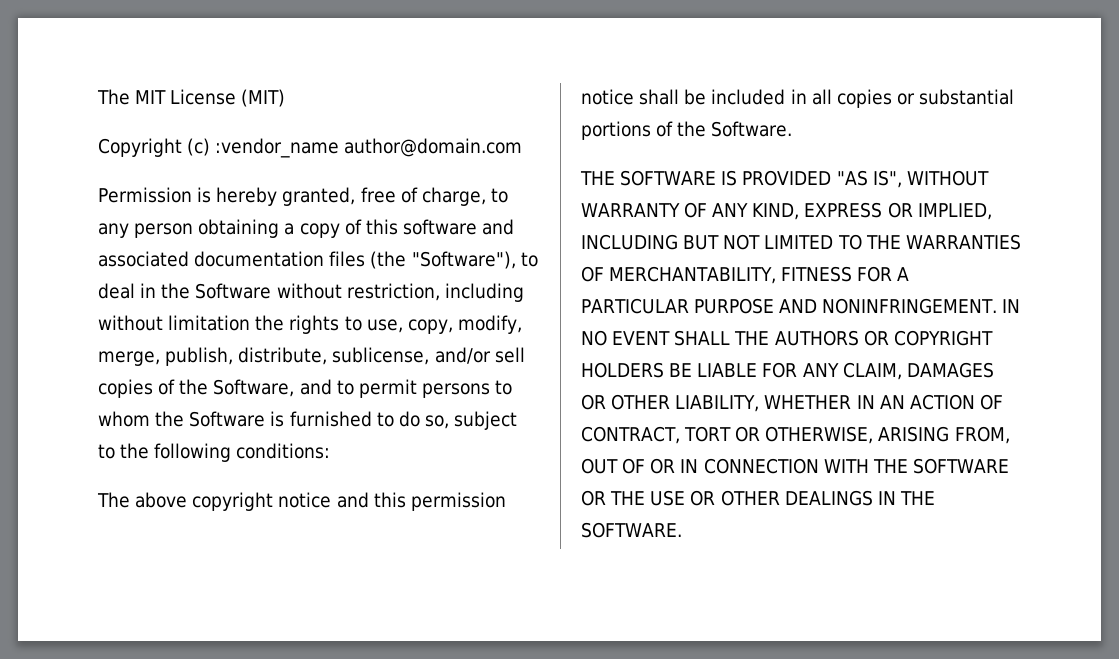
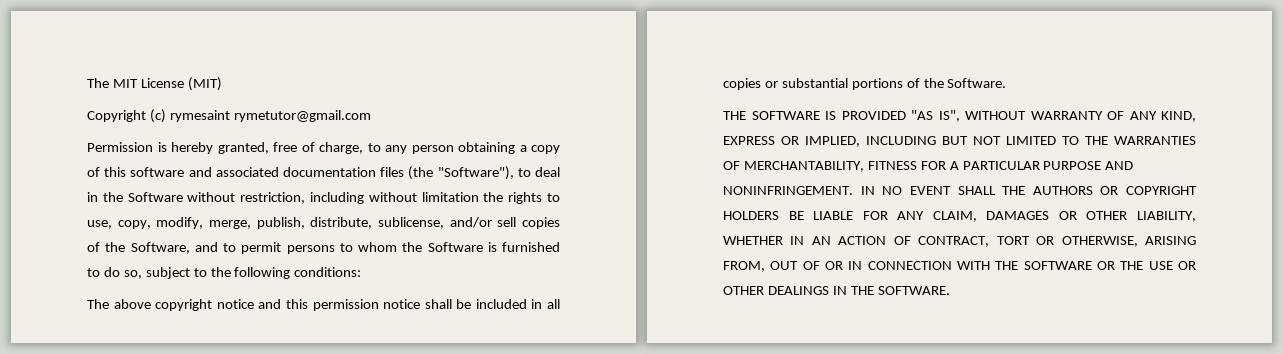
[215,138,523,158] :vendor_name author@domain.com -> [169,110,371,122] rymesaint rymetutor@gmail.com

